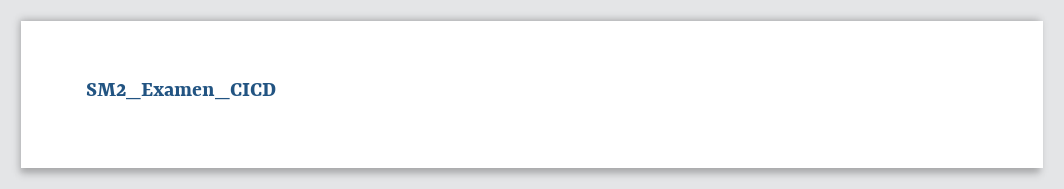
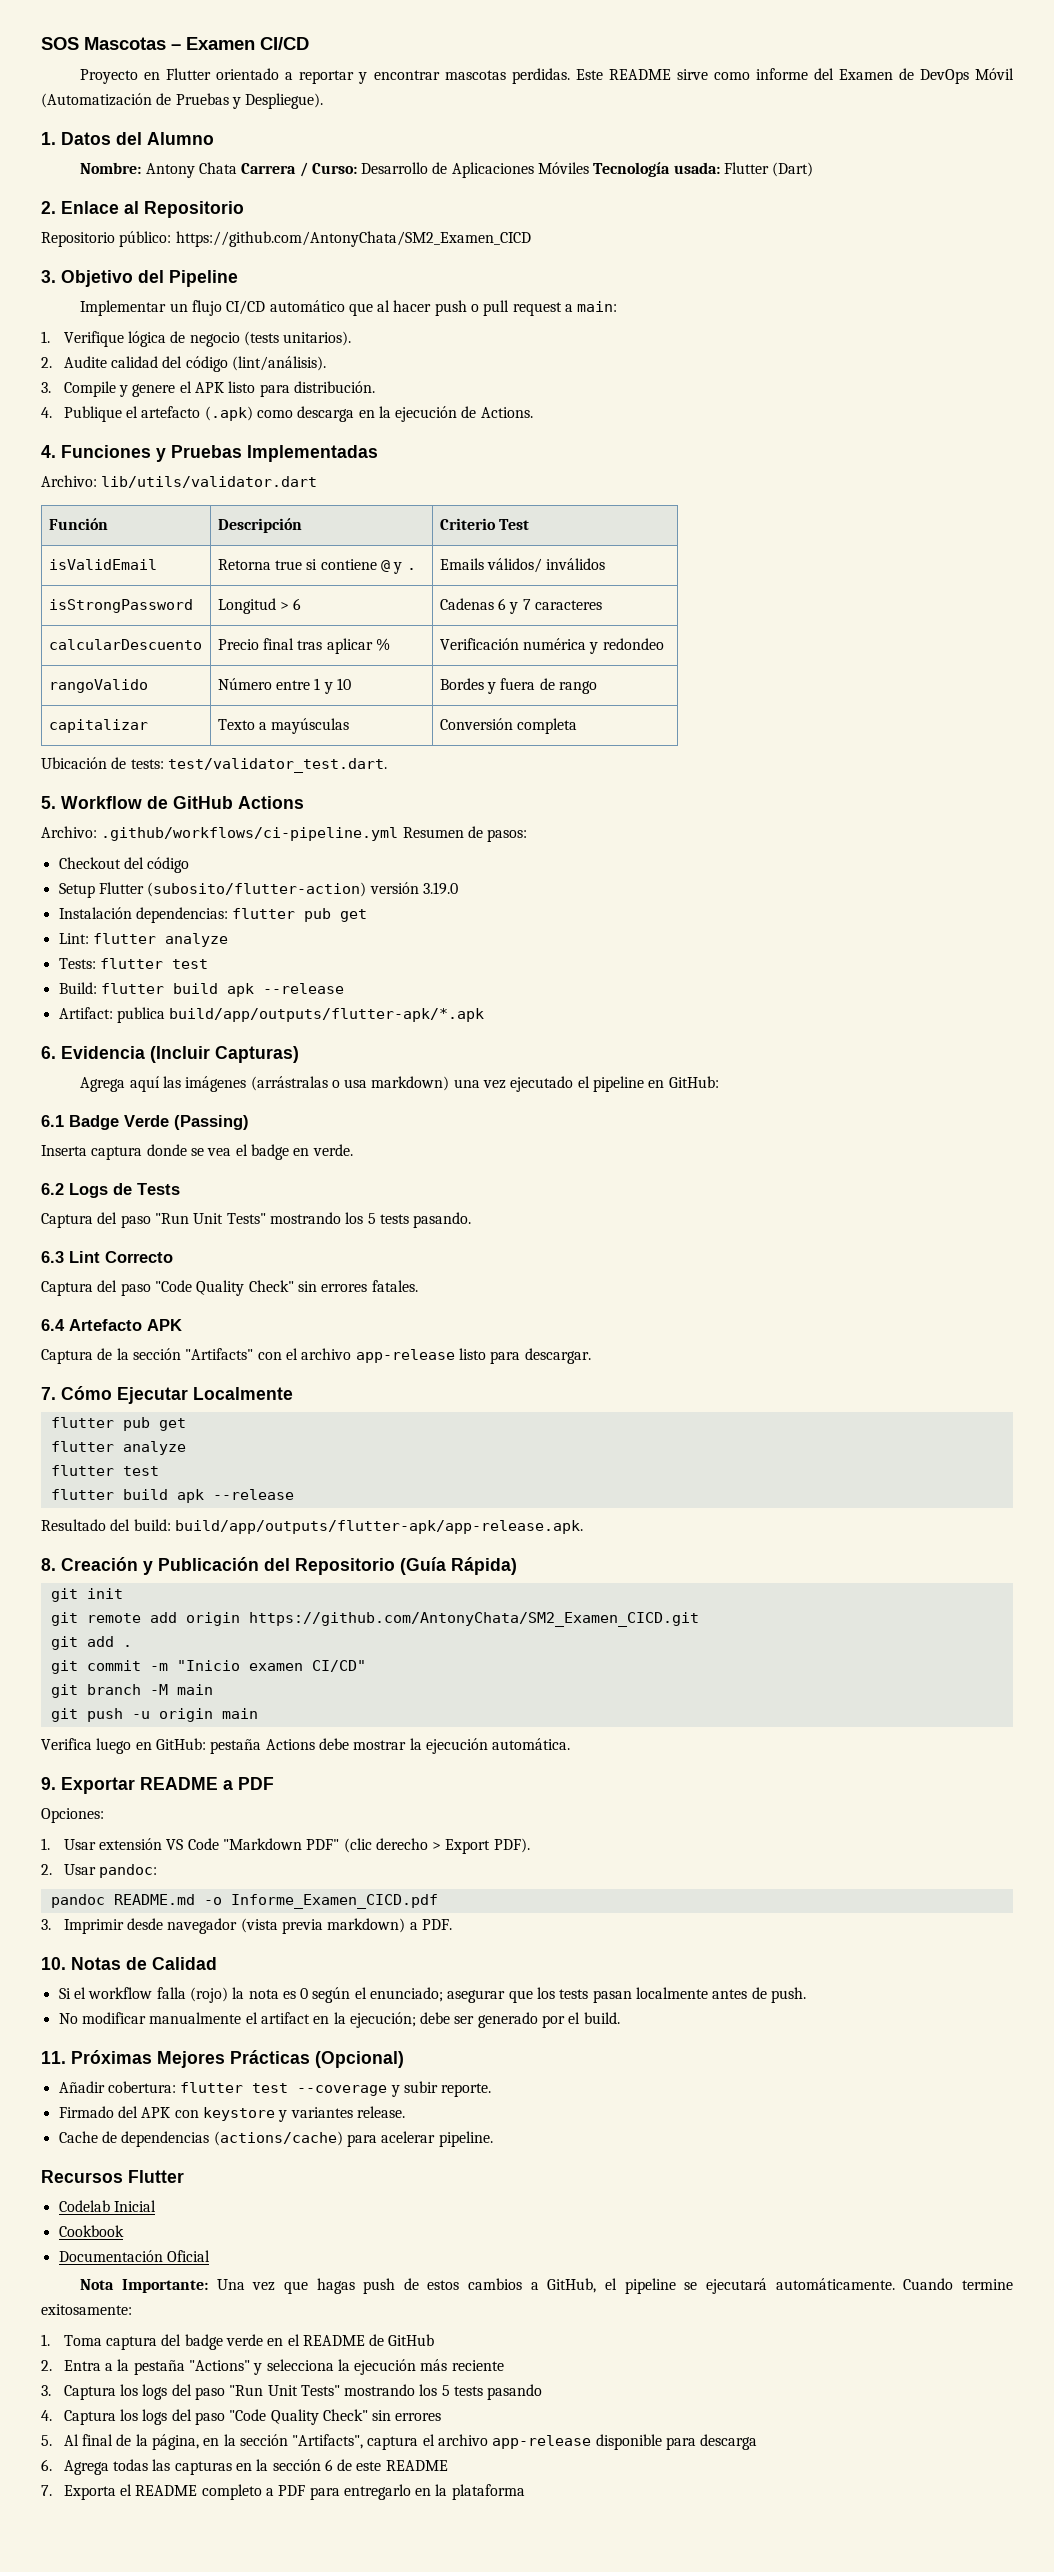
[86,83,276,100] SM2_Examen_CICD -> [41,37,309,50] [80,68,1015,84] [41,93,324,109] [41,132,214,145] [80,162,814,178] [41,201,244,218] [41,231,531,247] [41,270,238,287] [80,300,618,316] [41,331,352,347] [41,356,326,372] [41,381,375,397] [41,406,533,422] [41,445,378,462] [41,475,318,488] [48,518,108,530] [217,518,302,533] [439,518,530,530] [48,559,157,570] [217,559,416,574] [439,558,606,573] [48,599,193,613] [217,598,302,614] [439,598,603,614] [48,639,202,650] [217,638,391,654] [439,638,664,654] [48,679,148,693] [217,678,352,694] [439,678,598,694] [48,719,148,733] [217,718,350,734] [439,718,578,734] [41,757,387,773] [41,796,304,809] [41,826,528,842] [58,857,190,873] [58,882,458,898] [58,907,368,923] [58,933,228,947] [58,958,208,969] [58,982,344,997] [58,1007,485,1023] [41,1046,299,1063] [80,1076,719,1092] [41,1115,249,1130] [41,1144,353,1160] [41,1183,180,1198] [41,1212,472,1228] [41,1251,173,1263] [41,1280,418,1296] [41,1319,182,1331] [41,1348,591,1364] [41,1386,293,1404] [50,1417,186,1431] [50,1441,186,1455] [50,1465,159,1476] [50,1489,294,1503] [41,1519,583,1534] [41,1557,517,1575] [50,1588,123,1602] [50,1612,699,1627] [50,1636,132,1650] [50,1660,366,1674] [50,1684,213,1698] [50,1708,258,1722] [41,1738,571,1754] [41,1777,274,1794] [41,1808,104,1823] [41,1838,530,1854] [41,1864,157,1878] [50,1894,438,1909] [41,1918,452,1934] [41,1957,217,1970] [58,1987,807,2003] [58,2012,620,2028] [41,2050,404,2068] [58,2081,492,2097] [58,2106,405,2122] [58,2131,493,2147] [41,2170,184,2183] [58,2200,156,2212] [58,2225,124,2237] [58,2250,210,2262] [80,2278,1014,2294] [41,2304,132,2315] [41,2334,435,2350] [41,2359,504,2375] [41,2384,543,2400] [41,2409,442,2425] [41,2434,758,2450] [41,2459,448,2475] [41,2484,525,2500] SOS Mascotas – Examen CI/CD // Proyecto en Flutter orientado a reportar y encontrar mascotas perdidas. Este README sirve como informe del Examen de DevOps Móvil (Automatización de Pruebas y Despliegue). // 1. Datos del Alumno // Nombre: Antony Chata Carrera / Curso: Desarrollo de Aplicaciones Móviles Tecnología usada: Flutter (Dart) // 2. Enlace al Repositorio // Repositorio público: https://github.com/AntonyChata/SM2_Examen_CICD // 3. Objetivo del Pipeline // Implementar un flujo CI/CD automático que al hacer push o pull request a main: // 1. Verifique lógica de negocio (tests unitarios). // 2. Audite calidad del código (lint/análisis). // 3. Compile y genere el APK listo para distribución. // 4. Publique el artefacto (.apk) como descarga en la ejecución de Actions. // 4. Funciones y Pruebas Implementadas // Archivo: lib/utils/validator.dart // Función | Descripción | Criterio Test // isValidEmail | Retorna true si contiene @ y . | Emails válidos/ inválidos // isStrongPassword | Longitud > 6 | Cadenas 6 y 7 caracteres // calcularDescuento | Precio final tras aplicar % | Verificación numérica y redondeo // rangoValido | Número entre 1 y 10 | Bordes y fuera de rango // capitalizar | Texto a mayúsculas | Conversión completa // Ubicación de tests: test/validator_test.dart. // 5. Workflow de GitHub Actions // Archivo: .github/workflows/ci-pipeline.yml Resumen de pasos: // Checkout del código // Setup Flutter (subosito/flutter-action) versión 3.19.0 // Instalación dependencias: flutter pub get // Lint: flutter analyze // Tests: flutter test // Build: flutter build apk --release // Artifact: publica build/app/outputs/flutter-apk/*.apk // 6. Evidencia (Incluir Capturas) // Agrega aquí las imágenes (arrástralas o usa markdown) una vez ejecutado el pipeline en GitHub: // 6.1 Badge Verde (Passing) // Inserta captura donde se vea el badge en verde. // 6.2 Logs de Tests // Captura del paso "Run Unit Tests" mostrando los 5 tests pasando. // 6.3 Lint Correcto // Captura del paso "Code Quality Check" sin errores fatales. // 6.4 Artefacto APK // Captura de la sección "Artifacts" con el archivo app-release listo para descargar. // 7. Cómo Ejecutar Localmente // flutter pub get // flutter analyze // flutter test // flutter build apk --release // Resultado del build: build/app/outputs/flutter-apk/app-release.apk. // 8. Creación y Publicación del Repositorio (Guía Rápida) // git init // git remote add origin https://github.com/AntonyChata/SM2_Examen_CICD.git // git add . // git commit -m "Inicio examen CI/CD" // git branch -M main // git push -u origin main // Verifica luego en GitHub: pestaña Actions debe mostrar la ejecución automática. // 9. Exportar README a PDF // Opciones: // 1. Usar extensión VS Code "Markdown PDF" (clic derecho > Export PDF). // 2. Usar pandoc: // pandoc README.md -o Informe_Examen_CICD.pdf // 3. Imprimir desde navegador (vista previa markdown) a PDF. // 10. Notas de Calidad // Si el workflow falla (rojo) la nota es 0 según el enunciado; asegurar que los tests pasan localmente antes de push. // No modificar manualmente el artifact en la ejecución; debe ser generado por el build. // 11. Próximas Mejores Prácticas (Opcional) // Añadir cobertura: flutter test --coverage y subir reporte. // Firmado del APK con keystore y variantes release. // Cache de dependencias (actions/cache) para acelerar pipeline. // Recursos Flutter // Codelab Inicial // Cookbook // Documentación Oficial // Nota Importante: Una vez que hagas push de estos cambios a GitHub, el pipeline se ejecutará automáticamente. Cuando termine exitosamente: // 1. Toma captura del badge verde en el README de GitHub // 2. Entra a la pestaña "Actions" y selecciona la ejecución más reciente // 3. Captura los logs del paso "Run Unit Tests" mostrando los 5 tests pasando // 4. Captura los logs del paso "Code Quality Check" sin errores // 5. Al final de la página, en la sección "Artifacts", captura el archivo app-release disponible para descarga // 6. Agrega todas las capturas en la sección 6 de este README // 7. Exporta el README completo a PDF para entregarlo en la plataforma

